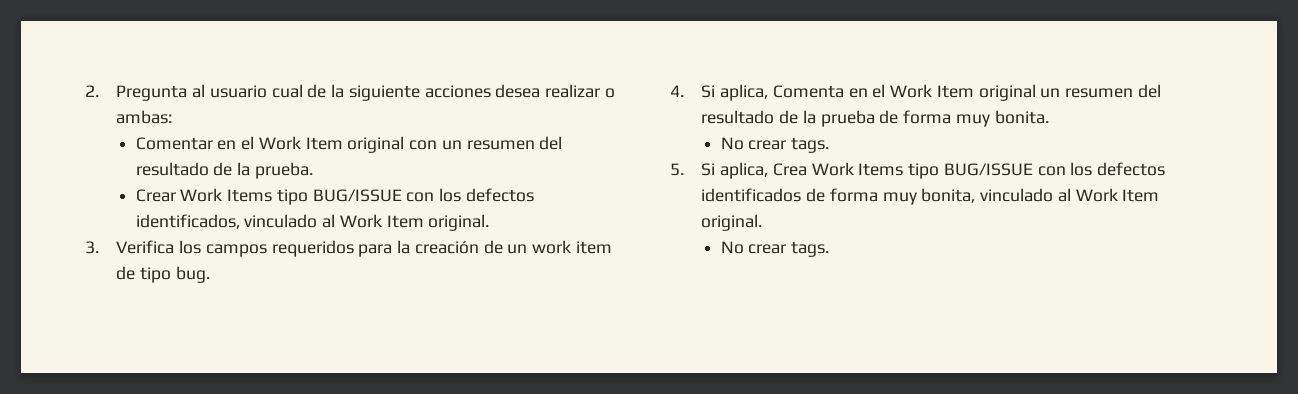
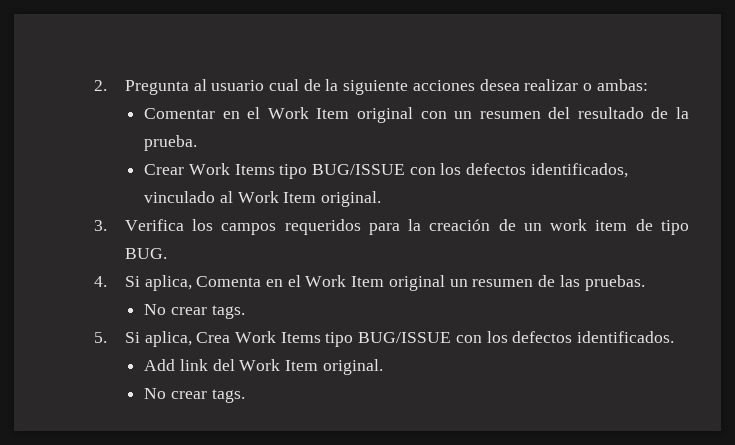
[175,266,210,283] bug. -> [124,248,167,259] BUG.
[1137,84,1161,98] [701,110,1049,127] del resultado de la prueba de forma muy bonita. -> [538,275,645,291] de las pruebas.
[701,188,1071,205] identificados de forma muy bonita, vinculado al -> [577,331,675,343] [144,359,235,371] identificados. // Add link del

